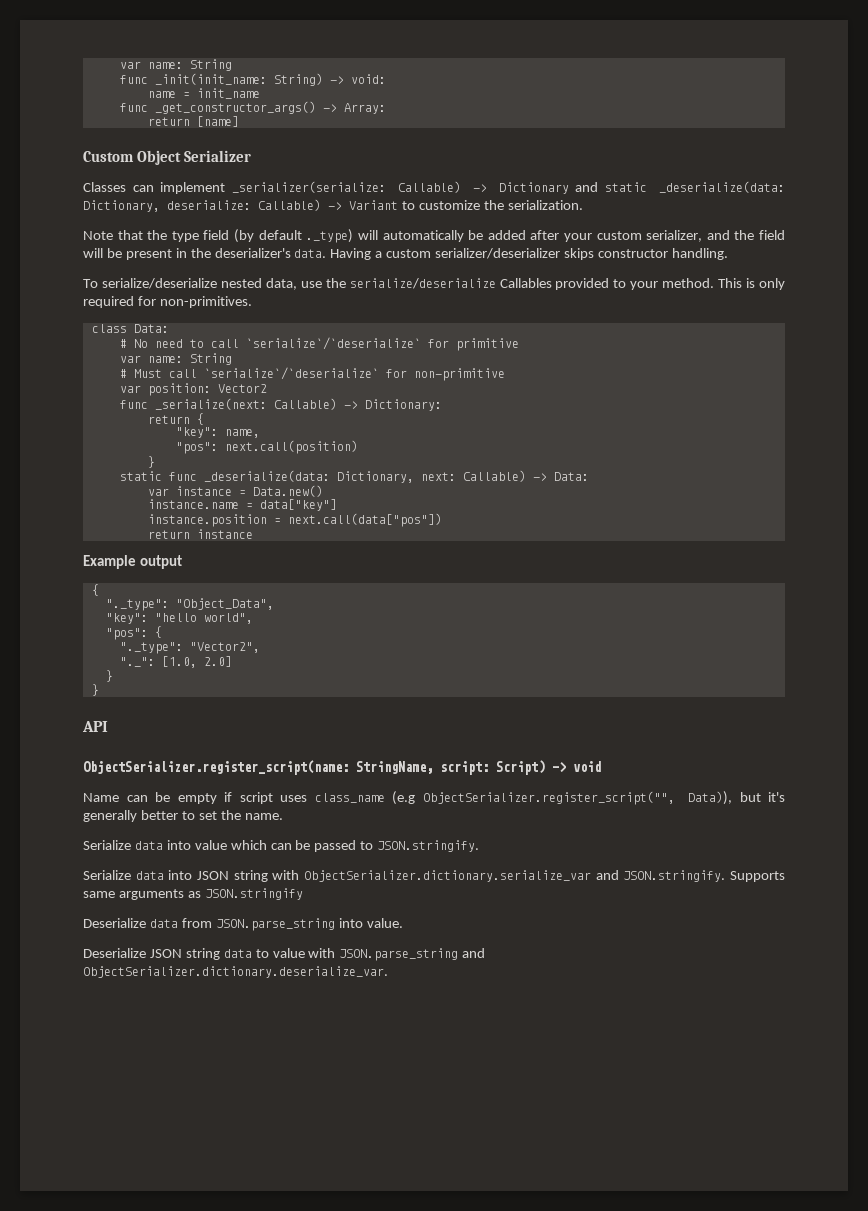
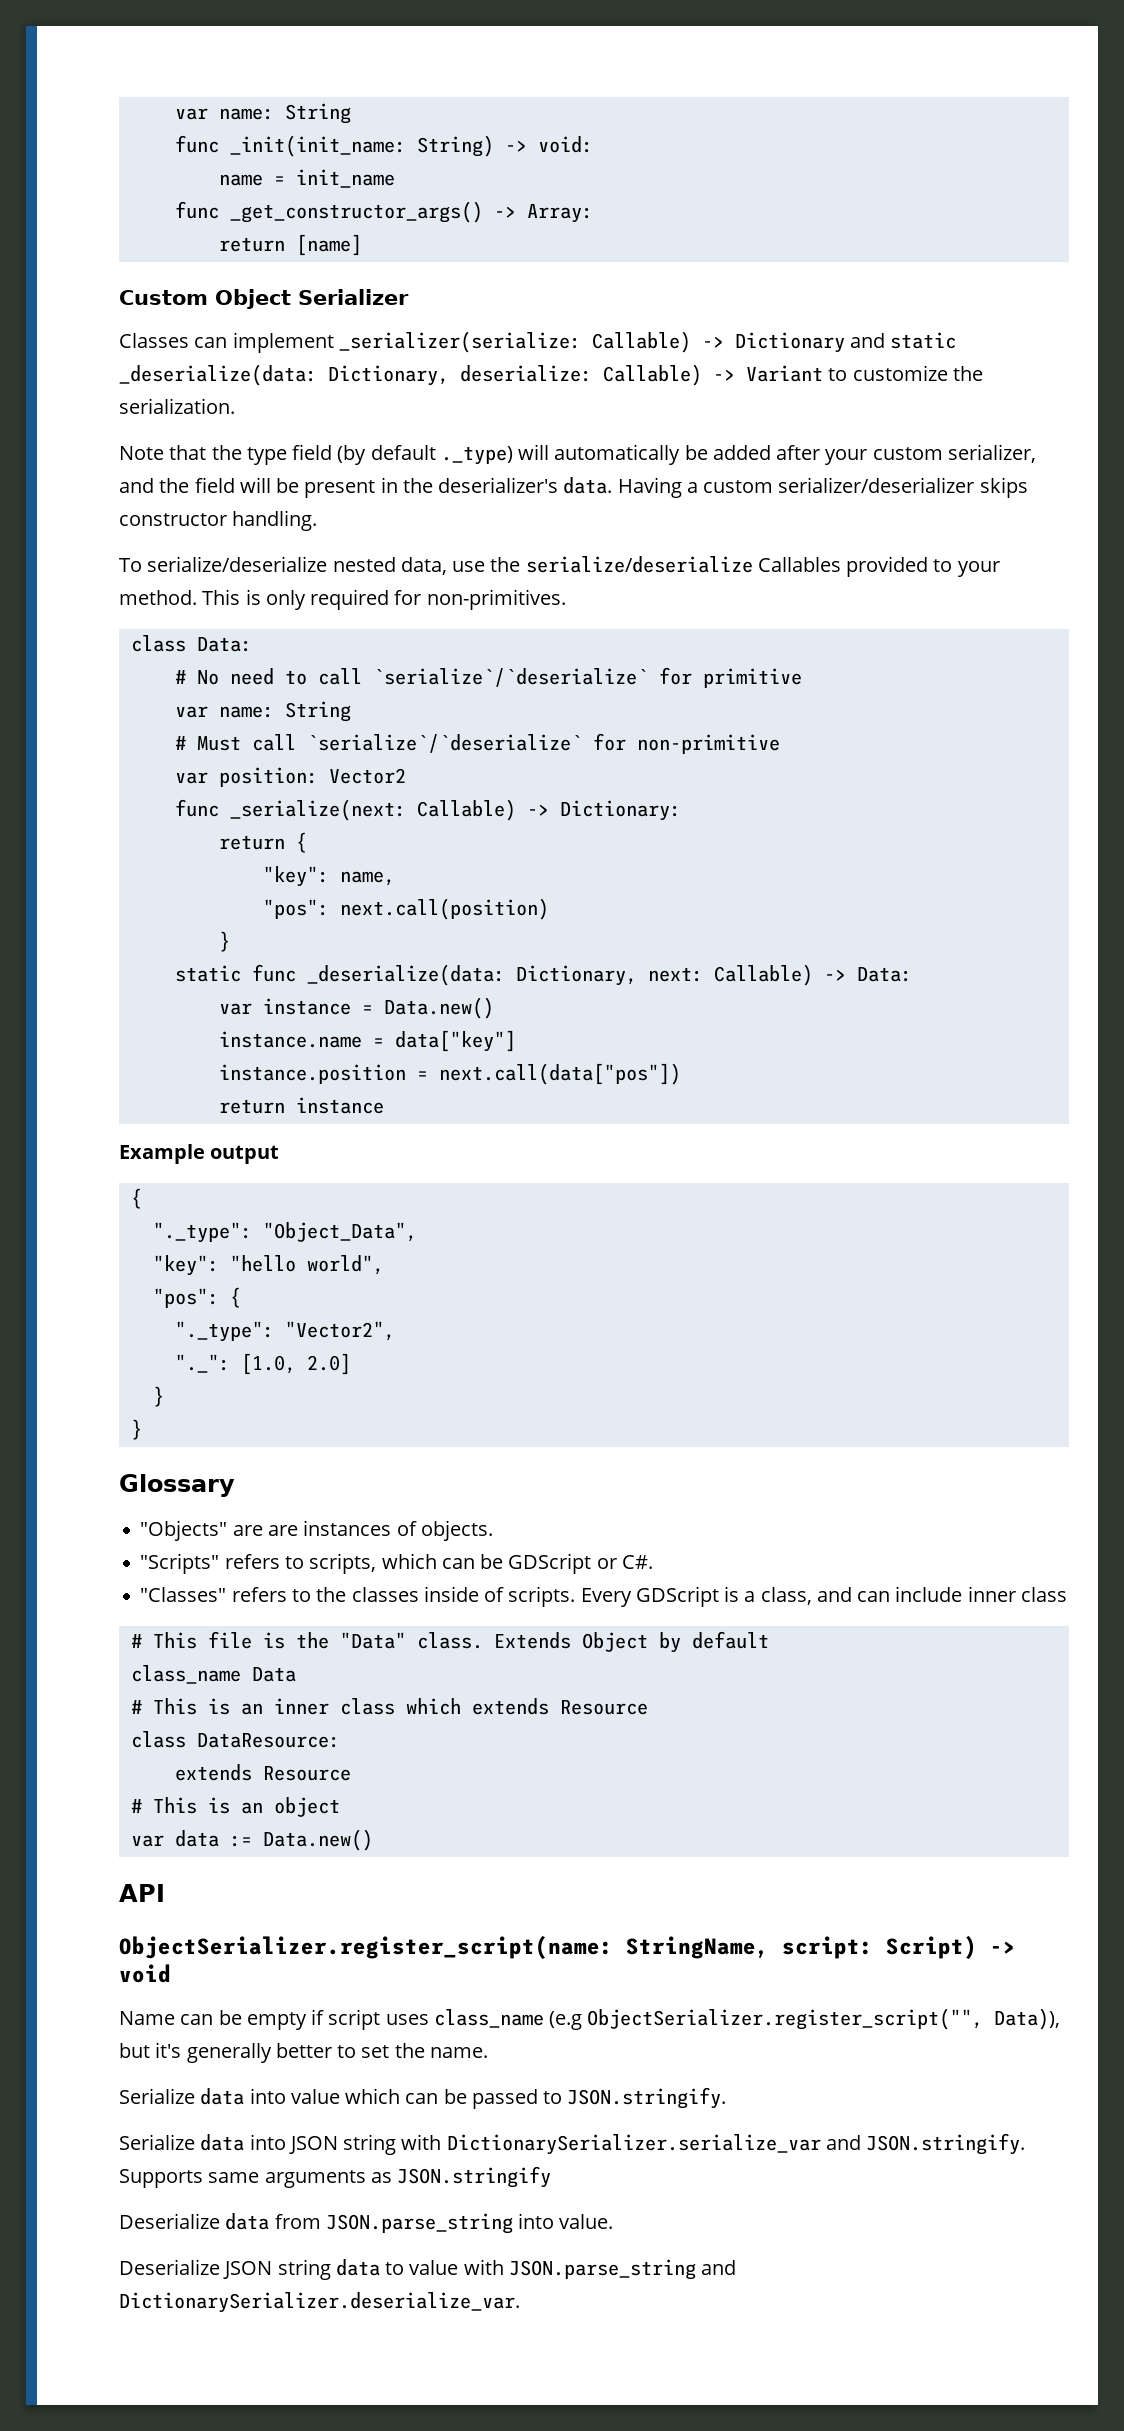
(99, 690) none -> [119,1474,235,1497] [140,1520,493,1541] [140,1553,653,1574] [140,1586,1067,1607] [130,1631,769,1653] [130,1665,296,1684] [130,1698,648,1715] [130,1731,340,1748] [174,1764,351,1781] [130,1797,340,1817] [130,1829,373,1851] // Glossary // "Objects" are are instances of objects. // "Scripts" refers to scripts, which can be GDScript or C#. // "Classes" refers to the classes inside of scripts. Every GDScript is a class, and can include inner class // # This file is the "Data" class. Extends Object by default // class_name Data // # This is an inner class which extends Resource // class DataResource: // extends Resource // # This is an object // var data := Data.new()
[304,870,591,882] ObjectSerializer.dictionary.serialize_var -> [446,2134,821,2155] DictionarySerializer.serialize_var
[83,966,388,978] ObjectSerializer.dictionary.deserialize_var. -> [119,2292,520,2313] DictionarySerializer.deserialize_var.

